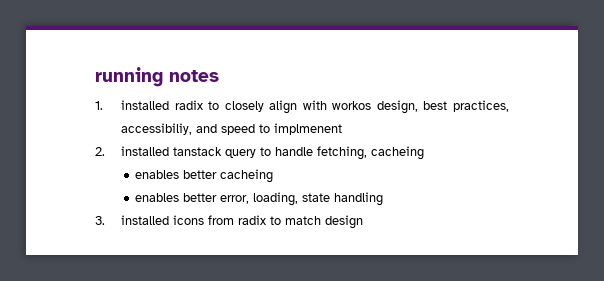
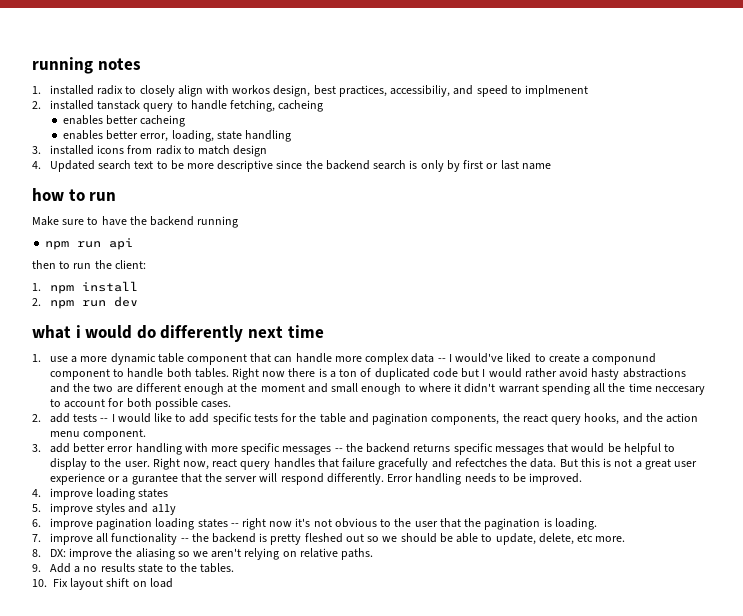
(363, 222) none -> [32,160,551,172] [32,188,117,201] [32,216,239,228] [45,238,134,250] [32,260,146,269] [32,281,138,294] [32,296,138,309] [32,325,324,342] [32,353,657,365] [49,368,686,380] [49,383,705,395] [49,398,231,410] [32,413,699,425] [49,429,147,440] [32,443,676,455] [49,458,698,470] [49,473,583,485] [32,488,169,500] [32,503,176,515] [32,518,597,530] [32,533,626,545] [32,548,374,560] [32,563,235,573] [32,578,173,590] // 4. Updated search text to be more descriptive since the backend search is only by first or last name // how to run // Make sure to have the backend running // npm run api // then to run the client: // 1. npm install // 2. npm run dev // what i would do differently next time // 1. use a more dynamic table component that can handle more complex data -- I would've liked to create a componund component to handle both tables. Right now there is a ton of duplicated code but I would rather avoid hasty abstractions and the two are different enough at the moment and small enough to where it didn't warrant spending all the time neccesary to account for both possible cases. // 2. add tests -- I would like to add specific tests for the table and pagination components, the react query hooks, and the action menu component. // 3. add better error handling with more specific messages -- the backend returns specific messages that would be helpful to display to the user. Right now, react query handles that failure gracefully and refectches the data. But this is not a great user experience or a gurantee that the server will respond differently. Error handling needs to be improved. // 4. improve loading states // 5. improve styles and a11y // 6. improve pagination loading states -- right now it's not obvious to the user that the pagination is loading. // 7. improve all functionality -- the backend is pretty fleshed out so we should be able to update, delete, etc more. // 8. DX: improve the aliasing so we aren't relying on relative paths. // 9. Add a no results state to the tables. // 10. Fix layout shift on load

